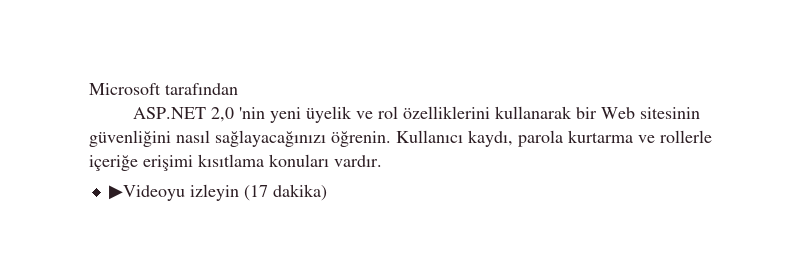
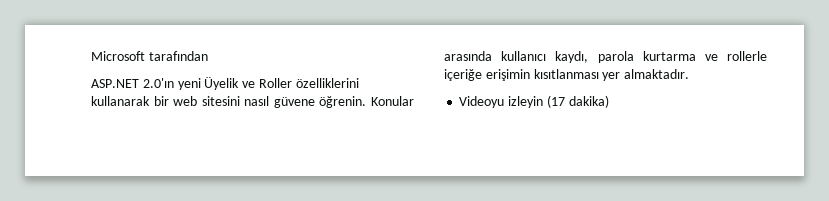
[211,106,701,123] [89,130,463,147] 2,0 'nin yeni üyelik ve rol özelliklerini kullanarak bir Web sitesinin güvenliğini nasıl sağlayacağınızı öğrenin. Kullanıcı -> [142,77,359,90] [91,96,414,108] [444,51,547,61] 2.0'ın yeni Üyelik ve Roller özelliklerini kullanarak bir web sitesini nasıl güvene öğrenin. Konular arasında kullanıcı
[143,154,382,171] [108,185,185,201] erişimi kısıtlama konuları vardır. // ▶Videoyu -> [485,69,690,81] [459,96,505,108] erişimin kısıtlanması yer almaktadır. // Videoyu

